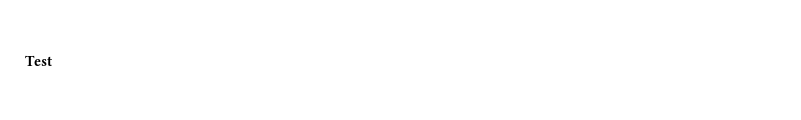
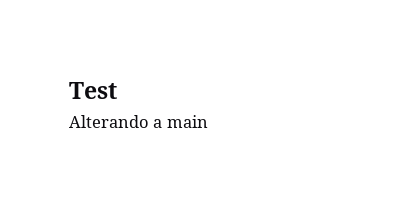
(52, 60) none -> [69,115,208,128] // Alterando a main

